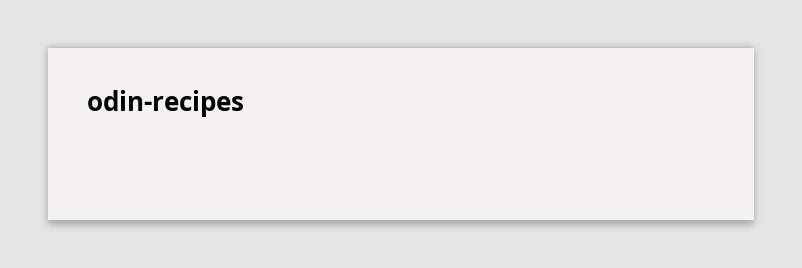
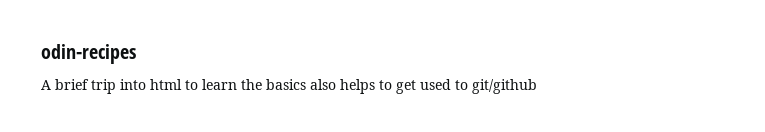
(244, 103) none -> [41,79,537,94] // A brief trip into html to learn the basics also helps to get used to git/github

